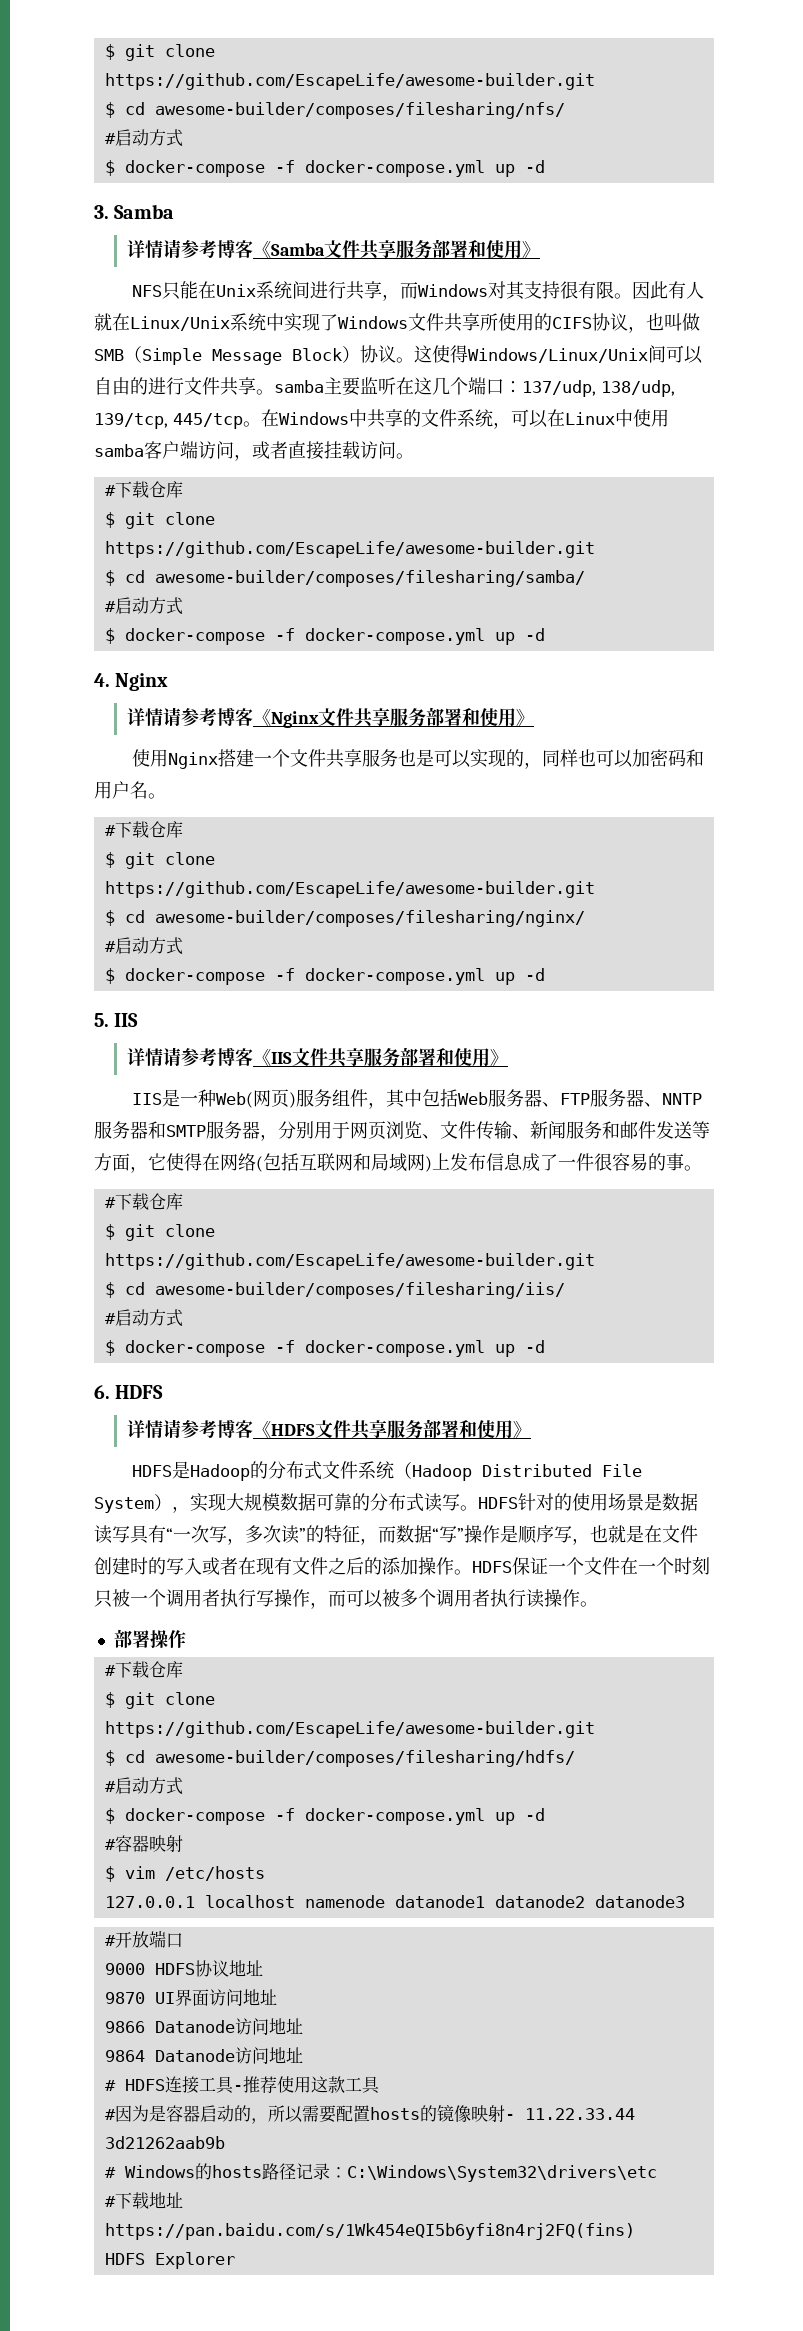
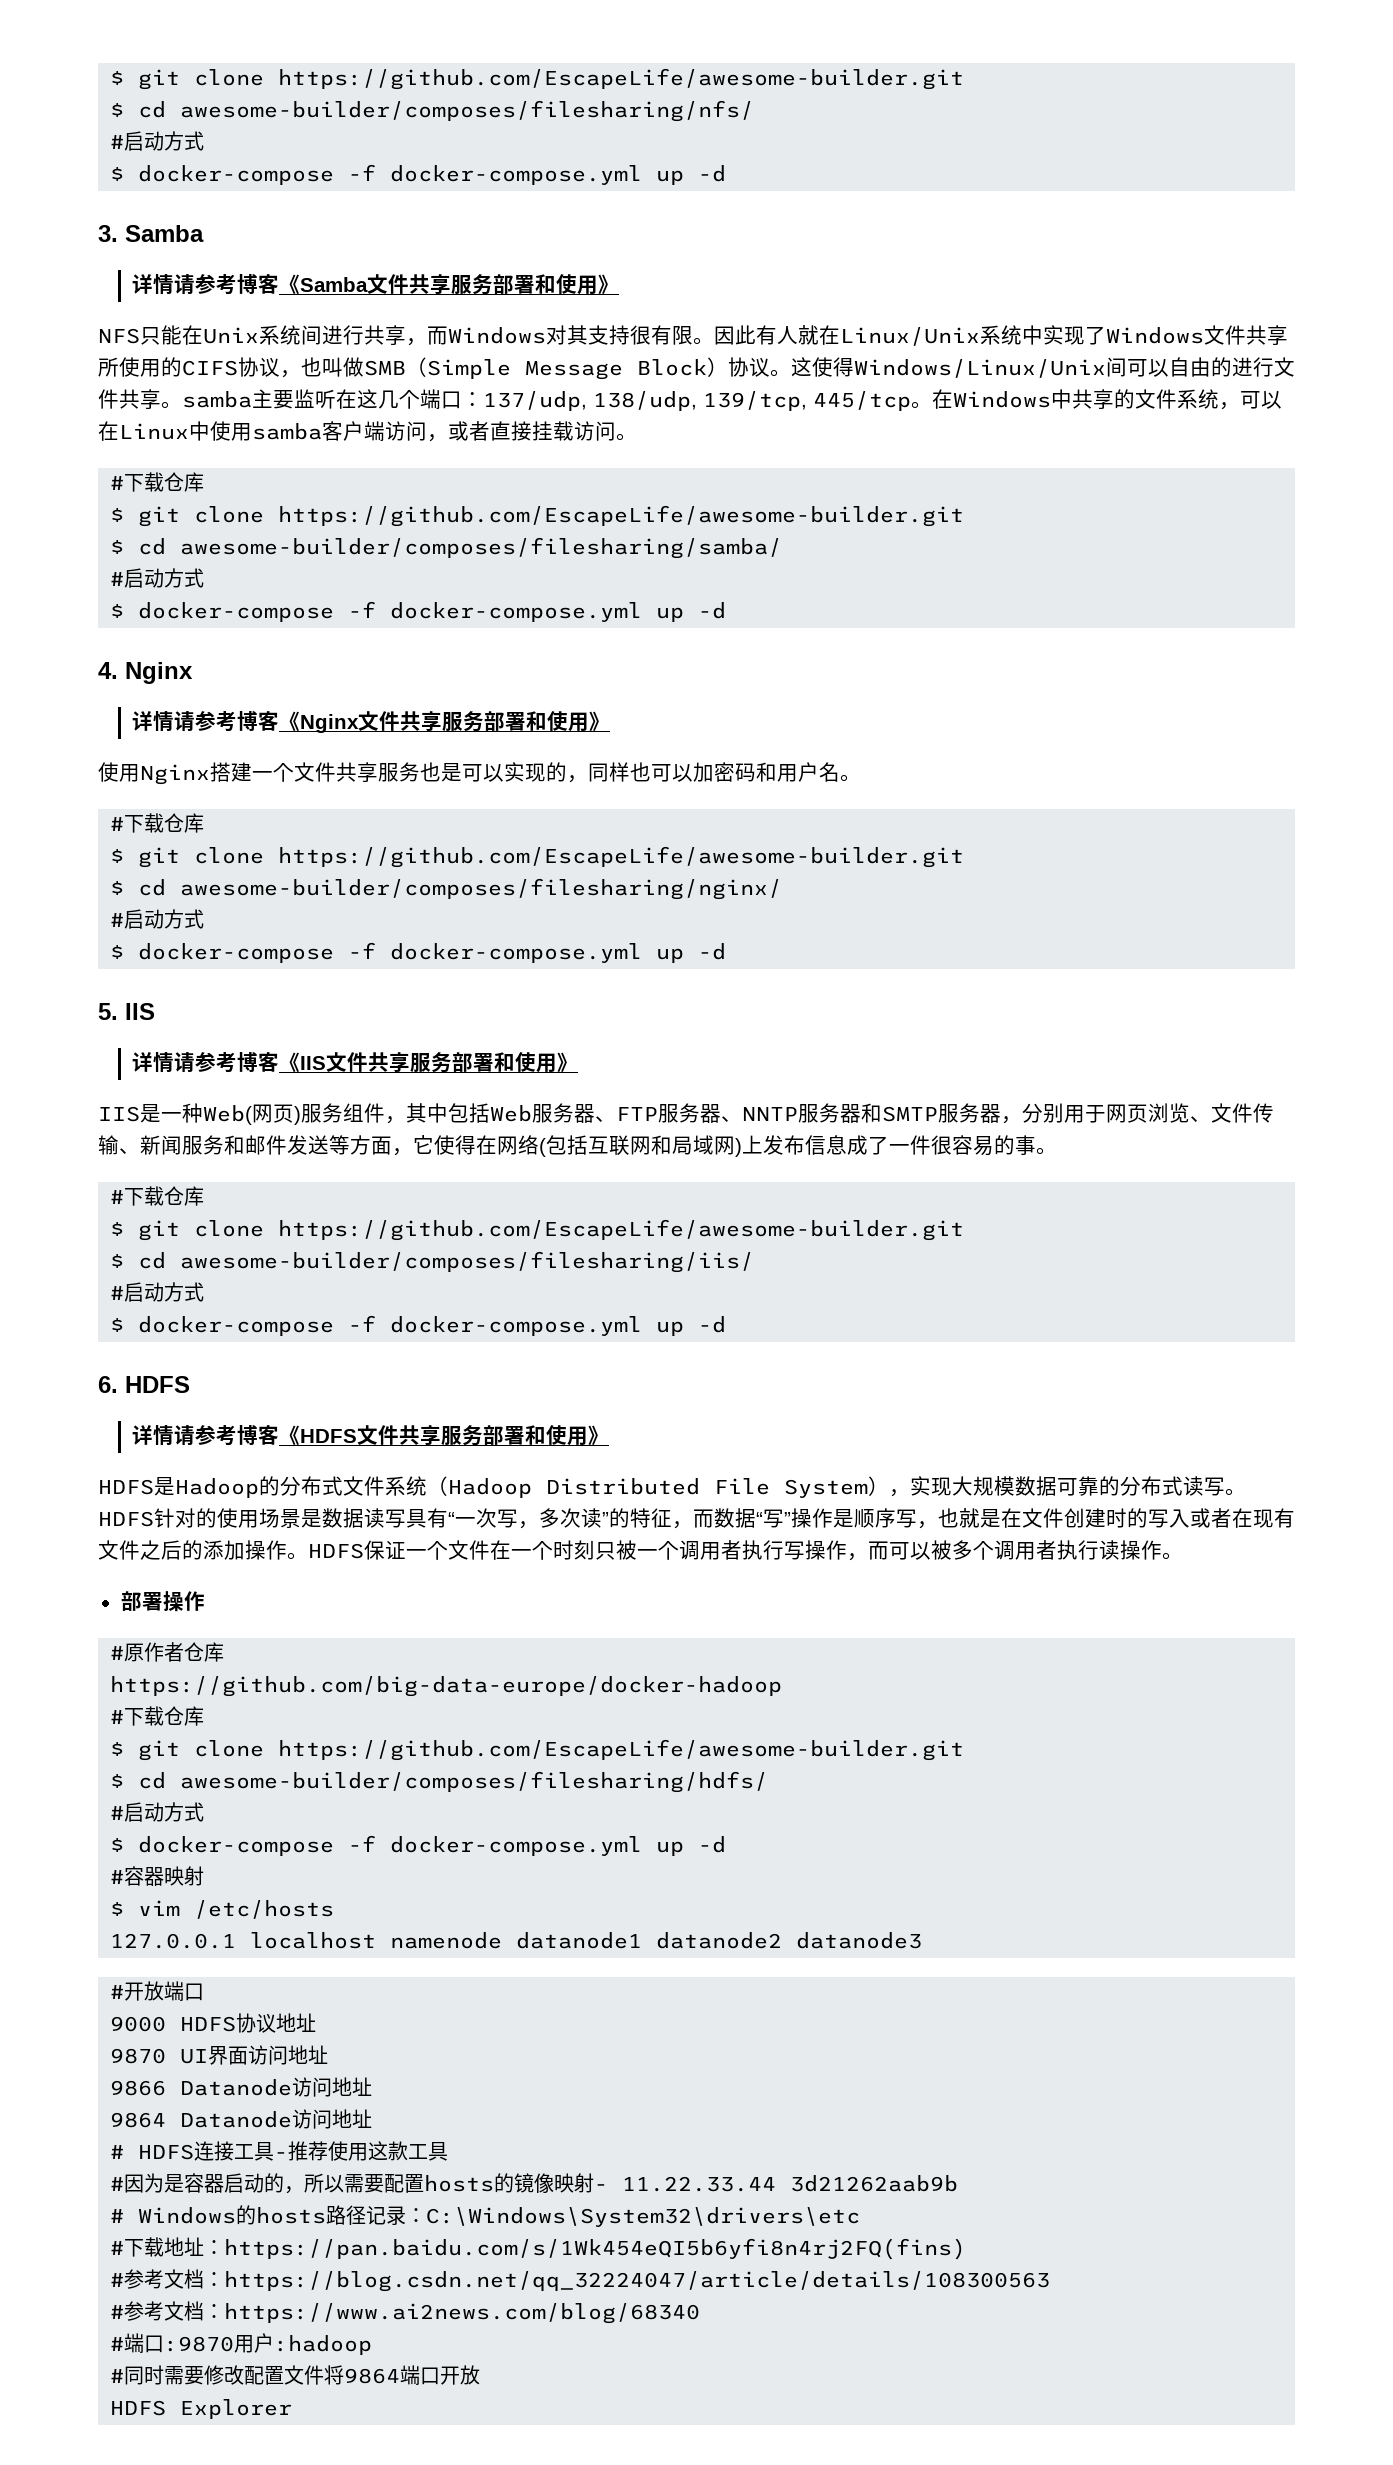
(186, 1639) none -> [110,1642,225,1662] [110,1676,783,1697] // #原作者仓库 // https://github.com/big-data-europe/docker-hadoop
(183, 2200) none -> [204,2240,225,2255] ：
(635, 2231) none -> [110,2269,1051,2292] [110,2301,701,2324] [110,2333,373,2355] [110,2365,481,2385] // #参考文档：https://blog.csdn.net/qq_32224047/article/details/108300563 // #参考文档：https://www.ai2news.com/blog/68340 // #端口:9870用户:hadoop // #同时需要修改配置文件将9864端口开放

